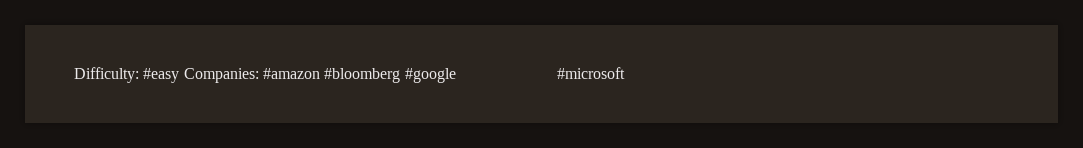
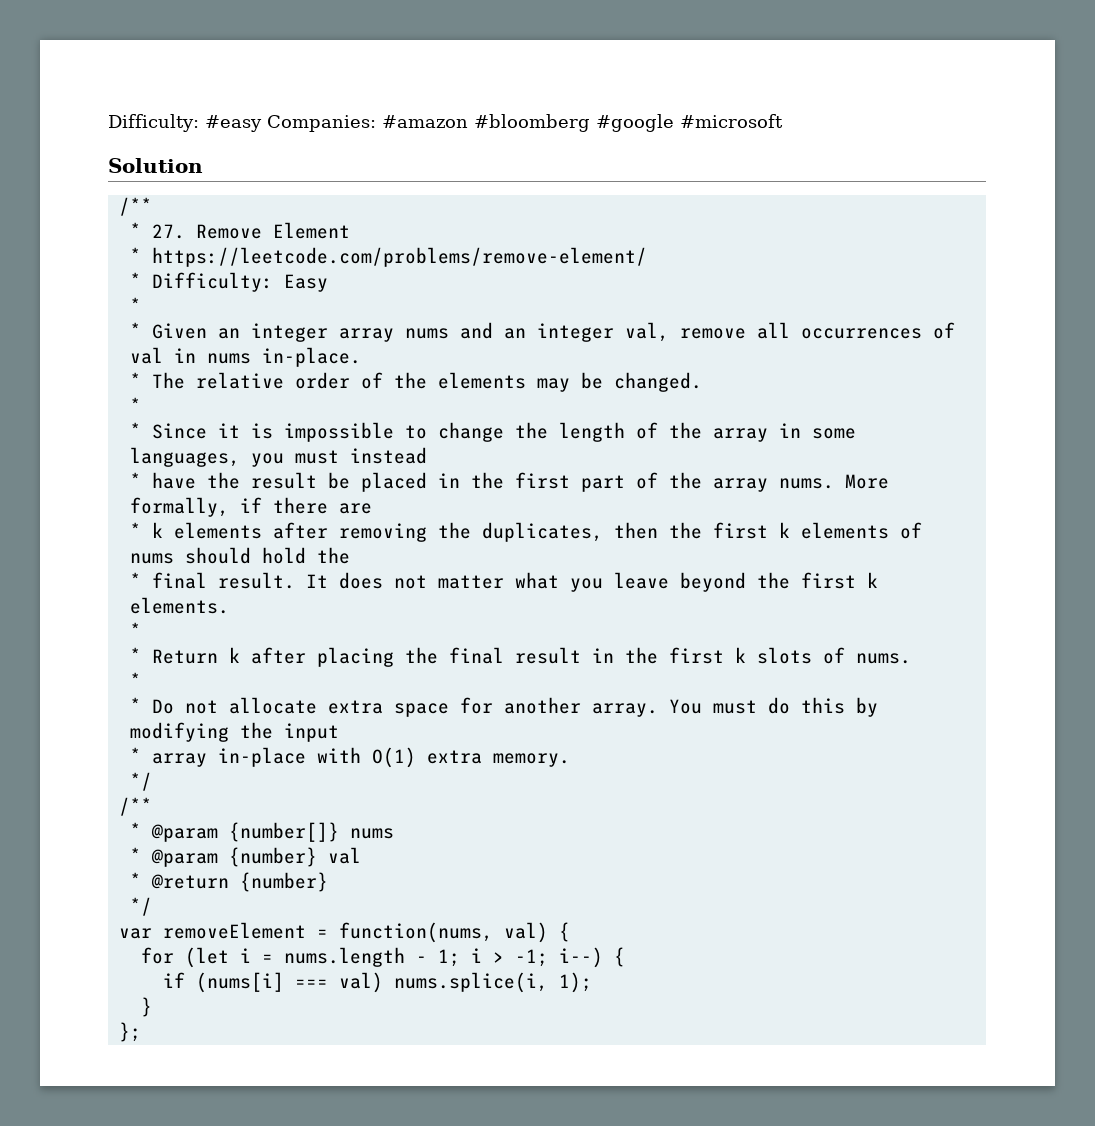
(625, 73) none -> [108,158,203,173] [118,197,152,216] [129,222,350,239] [129,247,647,267] [129,272,328,292] [129,297,141,313] [129,322,955,342] [129,347,361,367] [129,372,702,392] [129,397,141,413] [129,422,856,442] [129,447,427,467] [129,472,889,492] [129,497,372,517] [129,522,922,542] [129,547,350,564] [129,572,878,592] [129,597,229,614] [129,622,141,638] [129,647,911,667] [129,672,141,688] [129,697,878,717] [129,722,339,742] [129,747,570,768] [129,772,152,791] [118,797,152,816] [129,822,394,842] [129,847,361,867] [129,872,328,892] [129,897,152,916] [118,922,570,943] [140,947,625,968] [162,972,592,993] [140,997,152,1017] [118,1022,141,1042] // Solution // /** // * 27. Remove Element // * https://leetcode.com/problems/remove-element/ // * Difficulty: Easy // * // * Given an integer array nums and an integer val, remove all occurrences of val in nums in-place. // * The relative order of the elements may be changed. // * // * Since it is impossible to change the length of the array in some languages, you must instead // * have the result be placed in the first part of the array nums. More formally, if there are // * k elements after removing the duplicates, then the first k elements of nums should hold the // * final result. It does not matter what you leave beyond the first k elements. // * // * Return k after placing the final result in the first k slots of nums. // * // * Do not allocate extra space for another array. You must do this by modifying the input // * array in-place with O(1) extra memory. // */ // /** // * @param {number[]} nums // * @param {number} val // * @return {number} // */ // var removeElement = function(nums, val) { // for (let i = nums.length - 1; i > -1; i--) { // if (nums[i] === val) nums.splice(i, 1); // } // };

